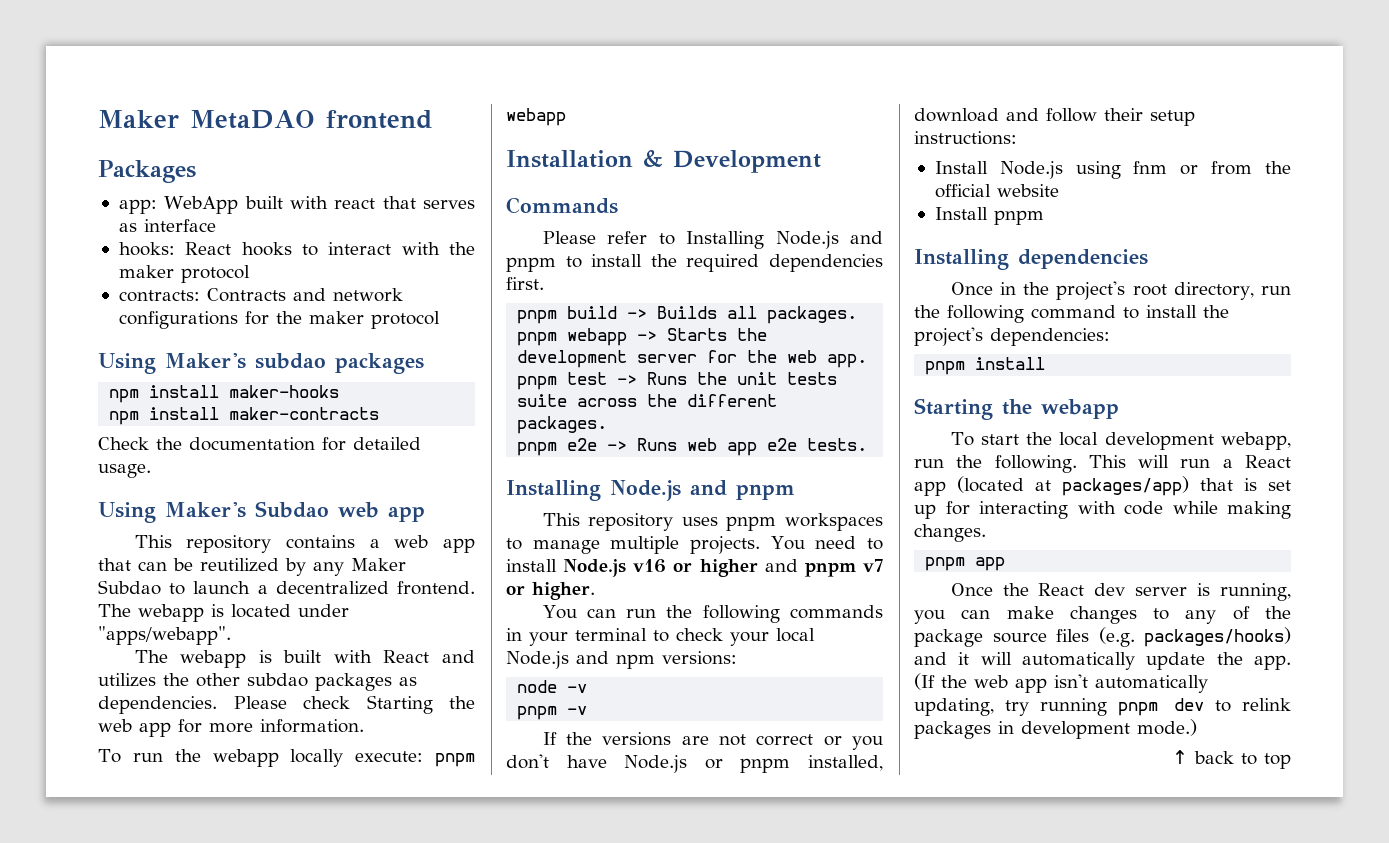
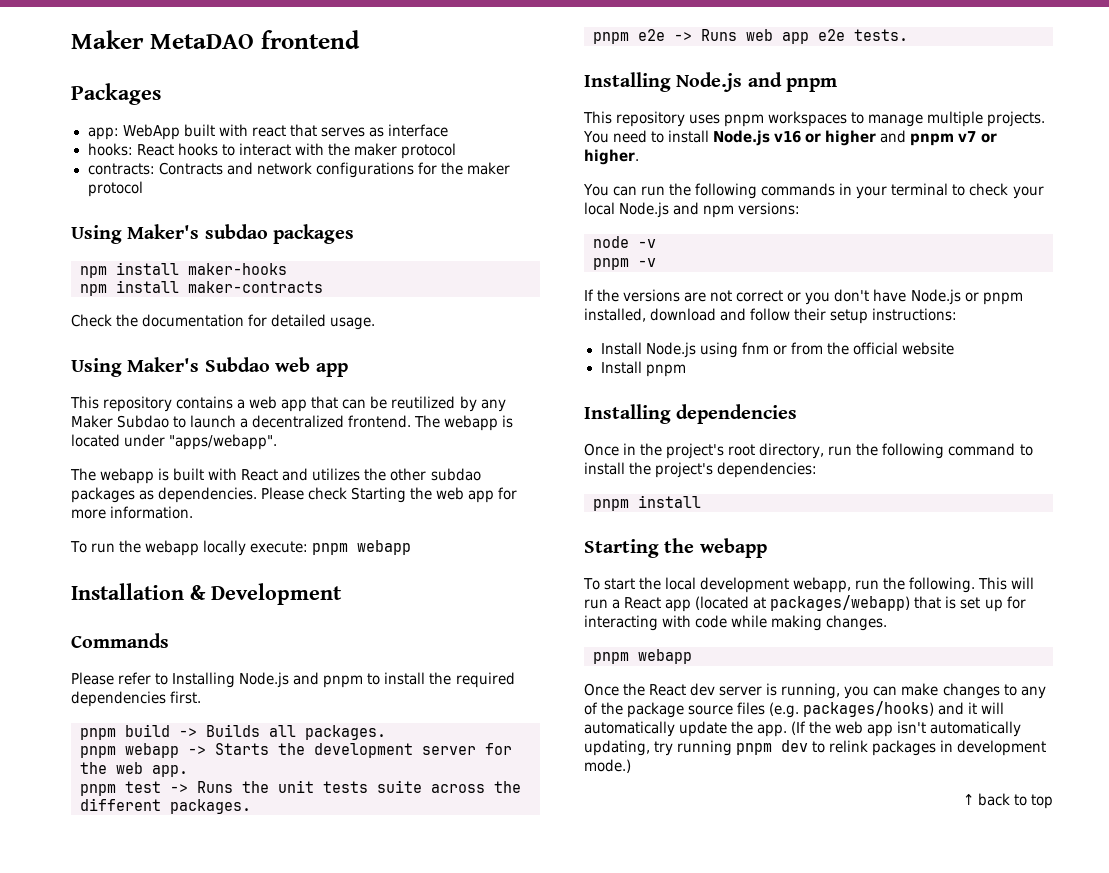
[1062,476,1189,496] packages/app) -> [770,595,911,611] packages/webapp)
[975,557,1006,571] app -> [638,649,692,664] webapp

